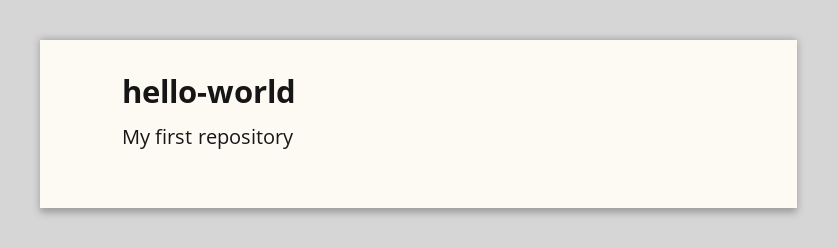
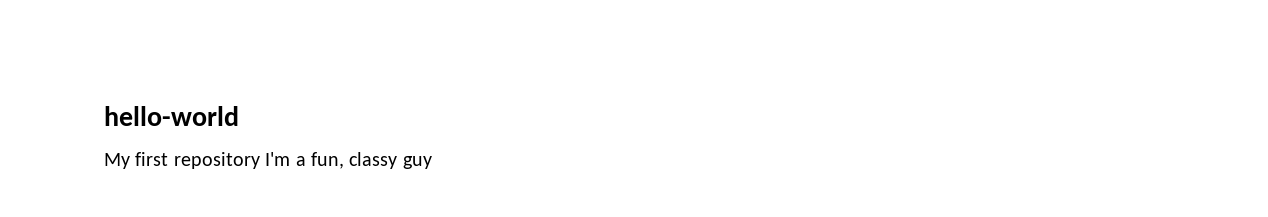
(294, 138) none -> [265,152,432,169] I'm a fun, classy guy

